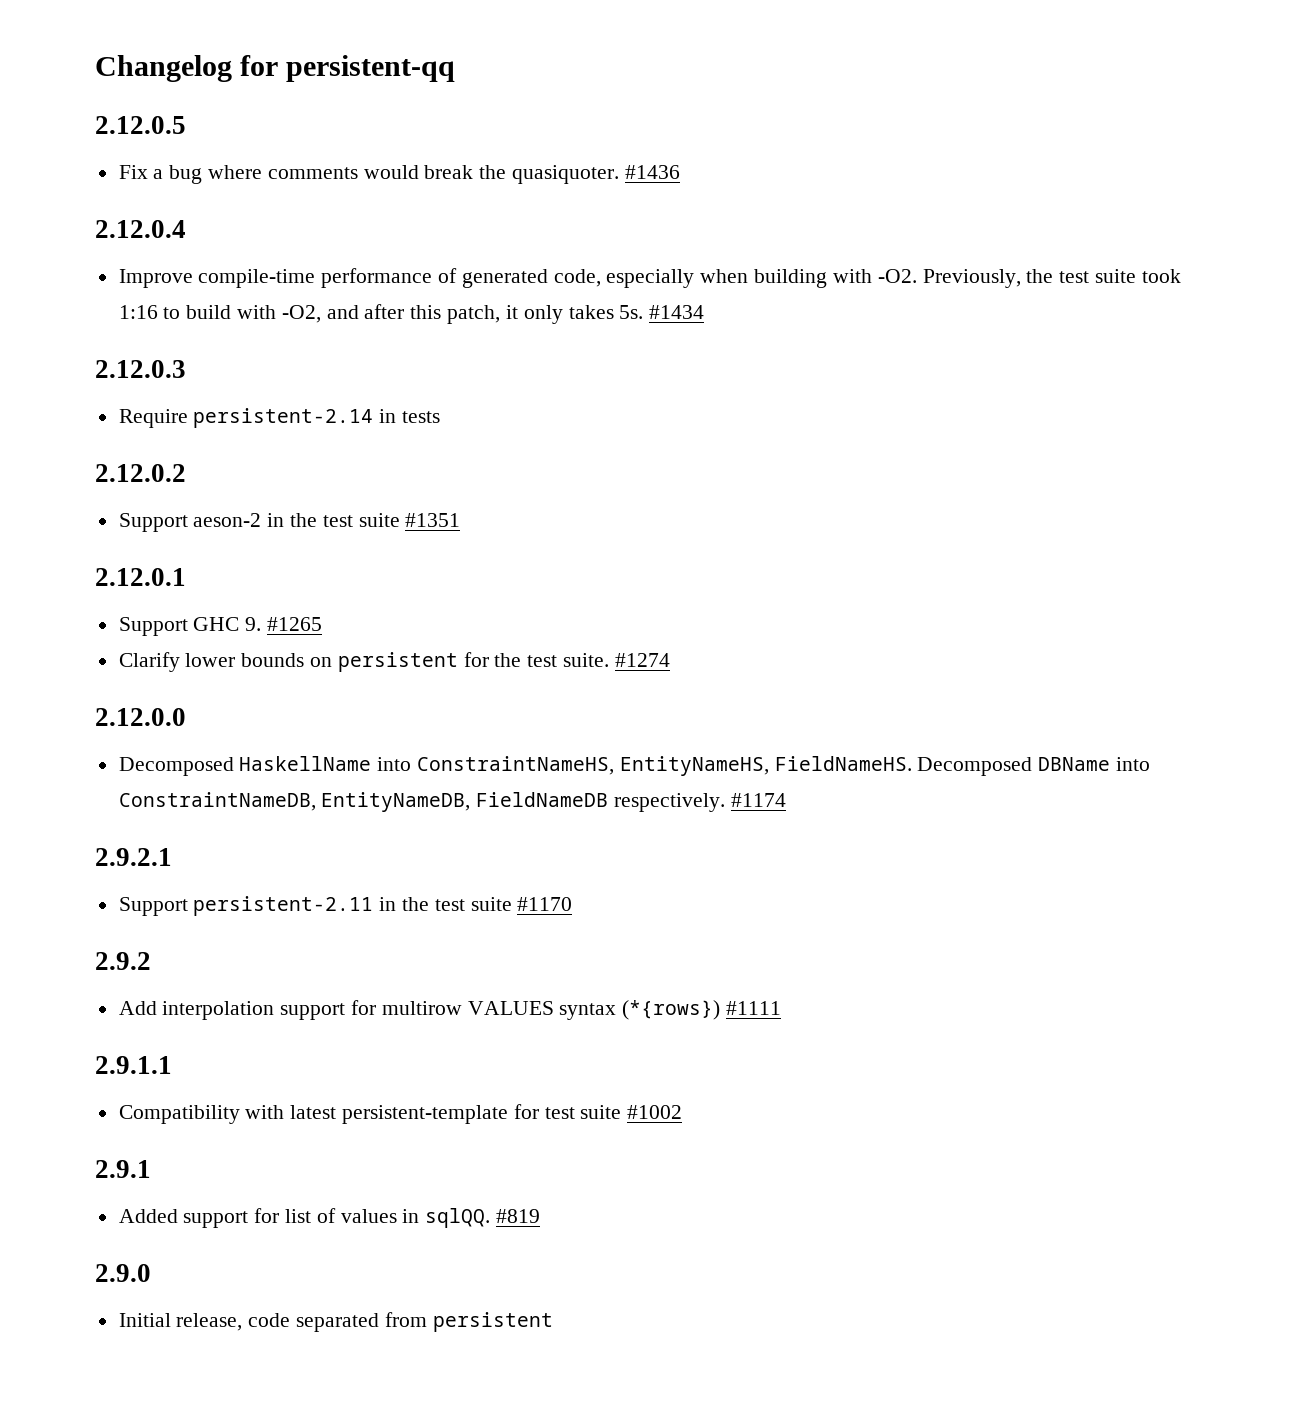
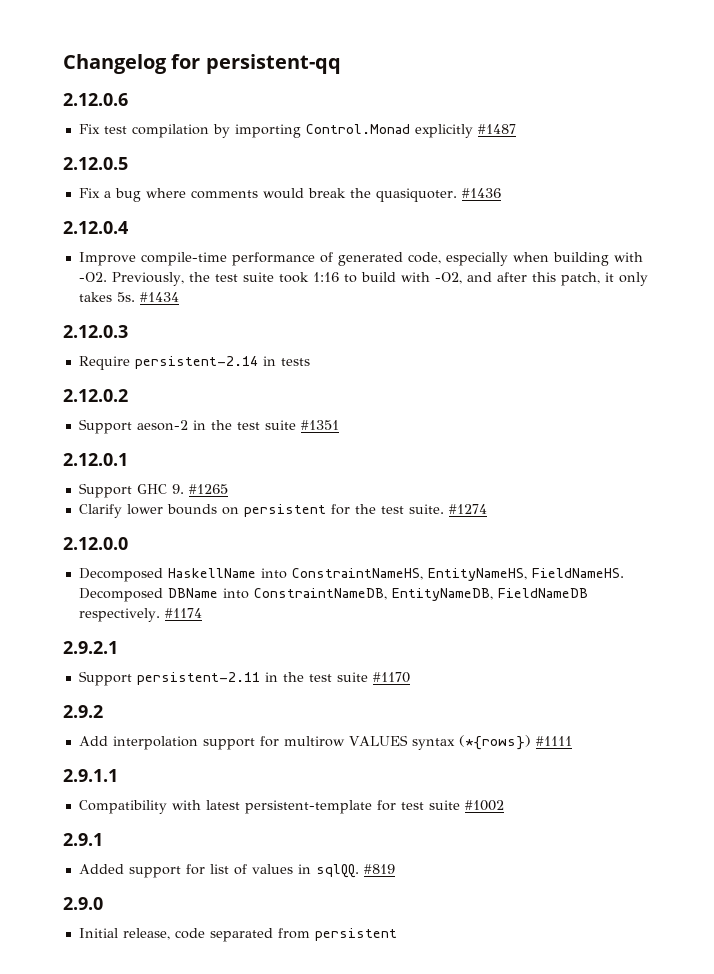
(456, 68) none -> [63,93,128,106] [78,124,516,138] // 2.12.0.6 // Fix test compilation by importing Control.Monad explicitly #1487

